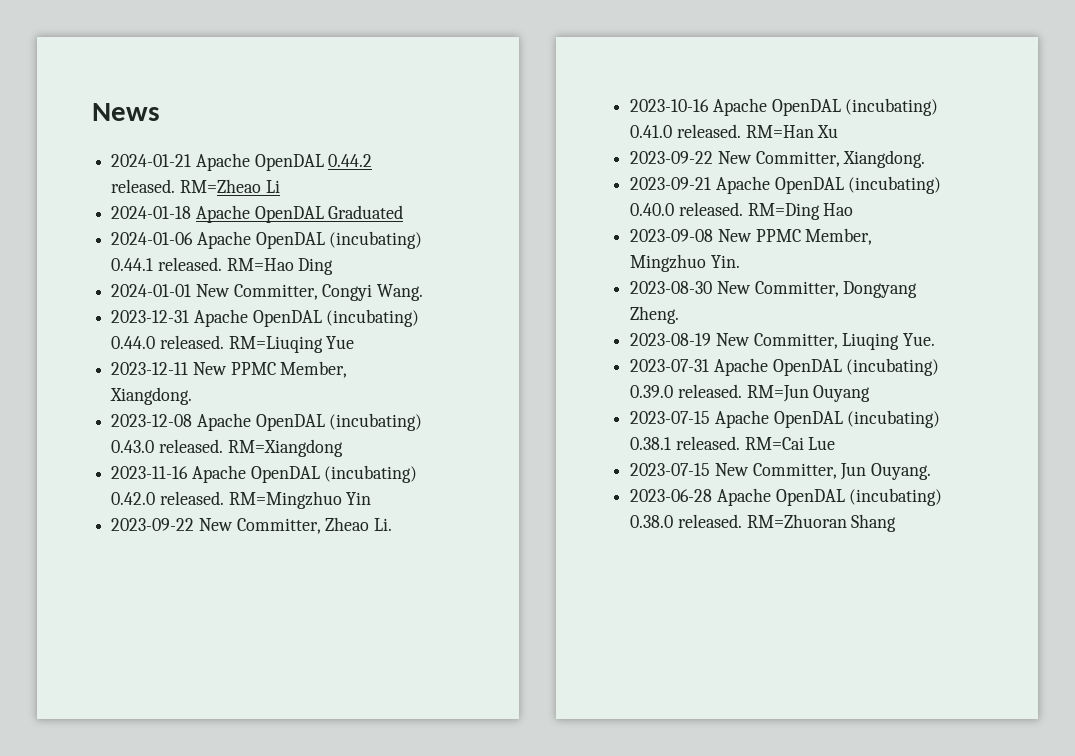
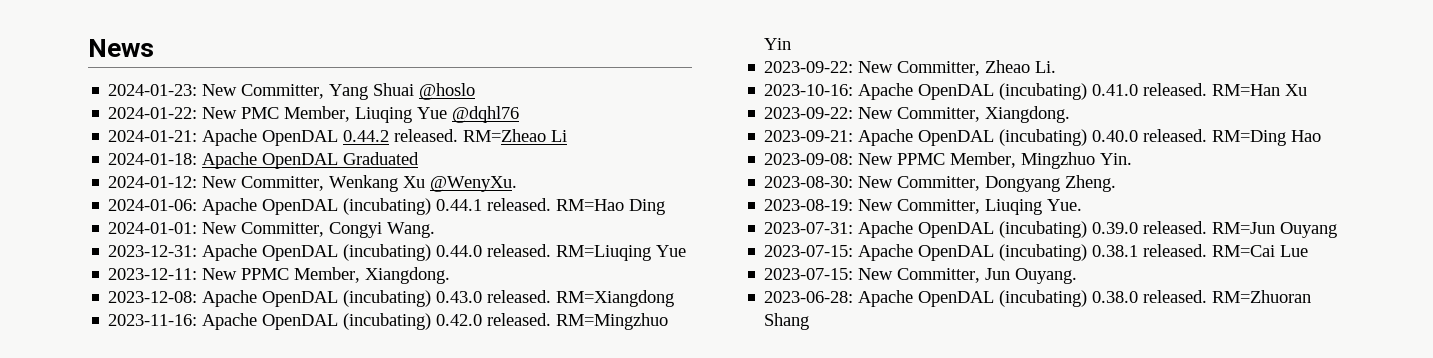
[111,154,192,167] 2024-01-21 -> [108,83,476,100] [108,106,520,123] [108,130,198,142] 2024-01-23: New Committer, Yang Shuai @hoslo // 2024-01-22: New PMC Member, Liuqing Yue @dqhl76 // 2024-01-21:
[111,206,192,219] 2024-01-18 -> [108,153,198,165] 2024-01-18:
[111,232,194,245] 2024-01-06 -> [108,175,518,192] [108,199,198,211] 2024-01-12: New Committer, Wenkang Xu @WenyXu. // 2024-01-06:
[111,284,192,297] 2024-01-01 -> [108,222,198,234] 2024-01-01:
[111,310,190,323] 2023-12-31 -> [108,245,198,257] 2023-12-31:
[111,362,189,375] 2023-12-11 -> [108,268,198,280] 2023-12-11:
[111,414,193,427] 2023-12-08 -> [108,291,198,303] 2023-12-08:
[111,466,189,479] 2023-11-16 -> [108,314,198,326] 2023-11-16:
[111,518,195,531] 2023-09-22 -> [764,61,854,73] 2023-09-22:
[630,99,710,112] 2023-10-16 -> [764,84,854,96] 2023-10-16:
[630,151,714,164] 2023-09-22 -> [764,107,854,119] 2023-09-22:
[630,177,712,190] 2023-09-21 -> [764,130,854,142] 2023-09-21:
[630,229,714,242] 2023-09-08 -> [764,153,854,165] 2023-09-08:
[630,281,713,294] 2023-08-30 -> [764,176,854,188] 2023-08-30:
[630,333,712,346] 2023-08-19 -> [764,199,854,211] 2023-08-19:
[630,359,710,372] 2023-07-31 -> [764,222,854,234] 2023-07-31:
[630,411,711,424] 2023-07-15 -> [764,245,854,257] 2023-07-15:
[630,463,711,476] 2023-07-15 -> [764,268,854,280] 2023-07-15:
[630,489,713,502] 2023-06-28 -> [764,291,854,303] 2023-06-28:

